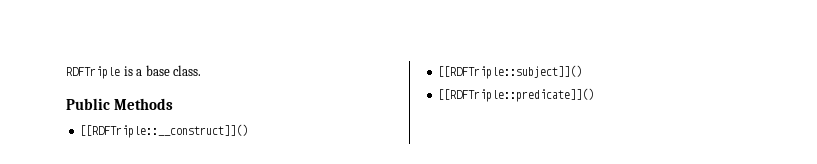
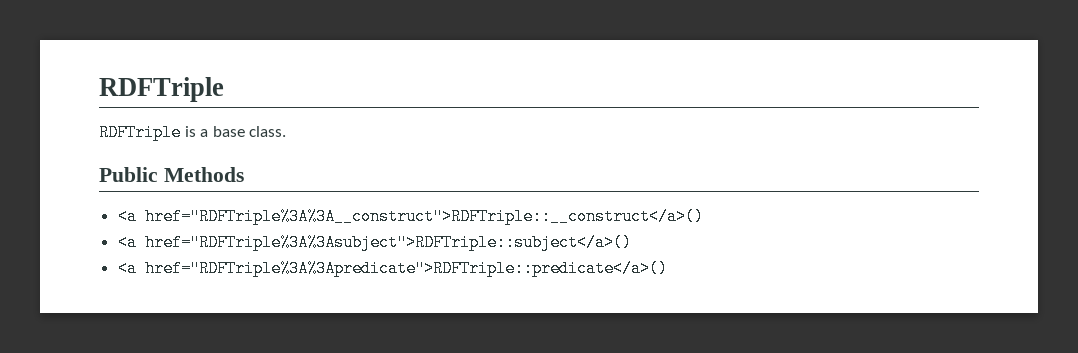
[66,66,120,79] RDFTriple -> [99,77,224,102] [99,124,181,141] RDFTriple // RDFTriple
[80,124,249,138] [438,65,583,79] [438,88,595,102] [[RDFTriple::__construct]]() // [[RDFTriple::subject]]() // [[RDFTriple::predicate]]() -> [117,208,704,225] [117,234,632,251] [117,260,668,277] <a href="RDFTriple%3A%3A__construct">RDFTriple::__construct</a>() // <a href="RDFTriple%3A%3Asubject">RDFTriple::subject</a>() // <a href="RDFTriple%3A%3Apredicate">RDFTriple::predicate</a>()

